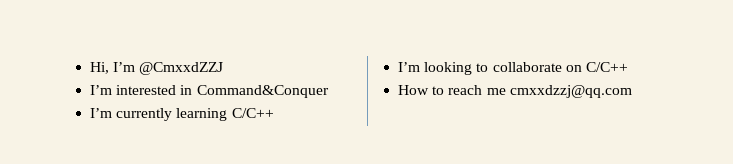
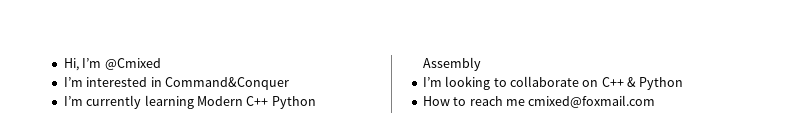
[139,62,224,75] @CmxxdZZJ -> [104,58,161,70] @Cmixed
[231,108,274,118] C/C++ -> [196,96,316,109] [422,57,481,71] Modern C++ Python Assembly
[585,62,628,72] C/C++ -> [601,77,684,90] C++ & Python
[509,85,632,98] cmxxdzzj@qq.com -> [528,95,656,108] cmixed@foxmail.com

